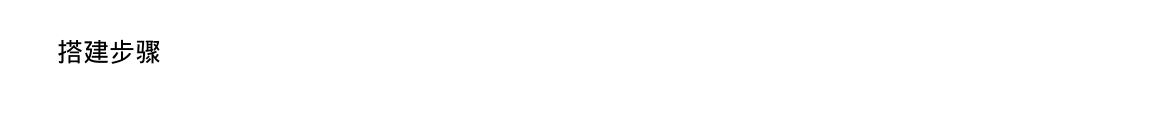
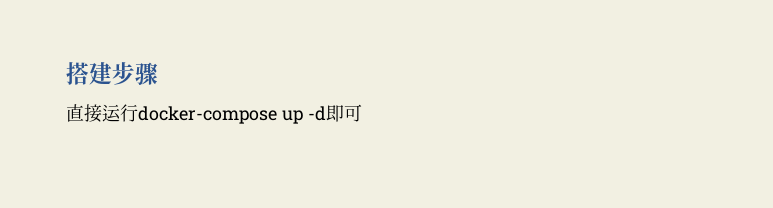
(161, 52) none -> [66,104,362,124] // 直接运行docker-compose up -d即可

